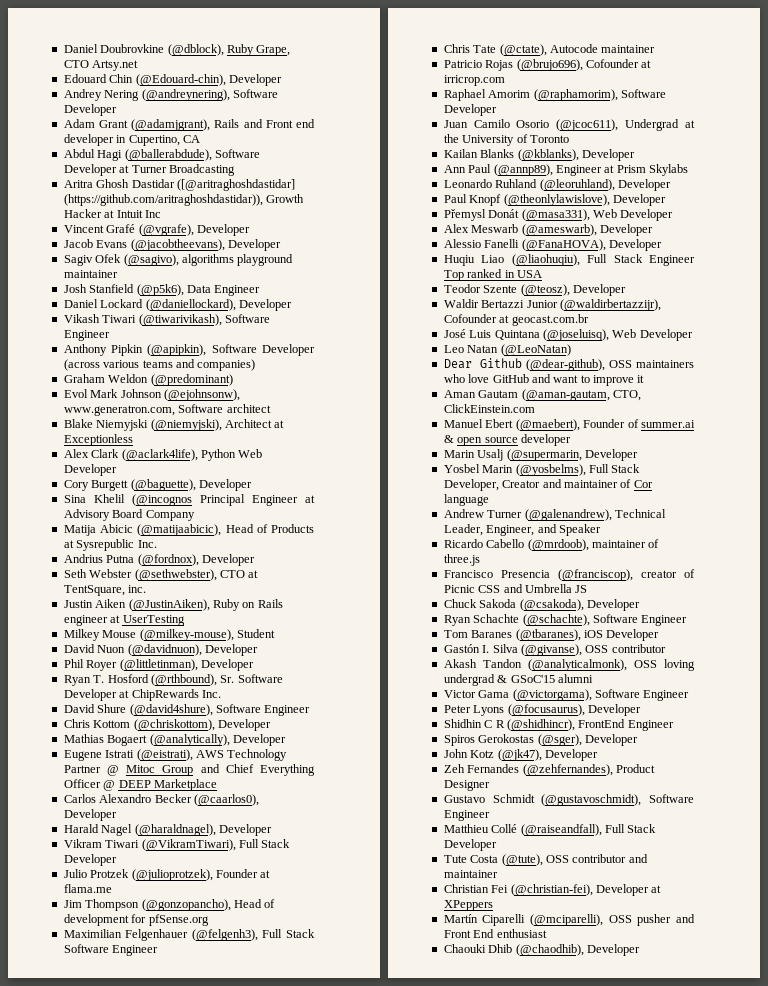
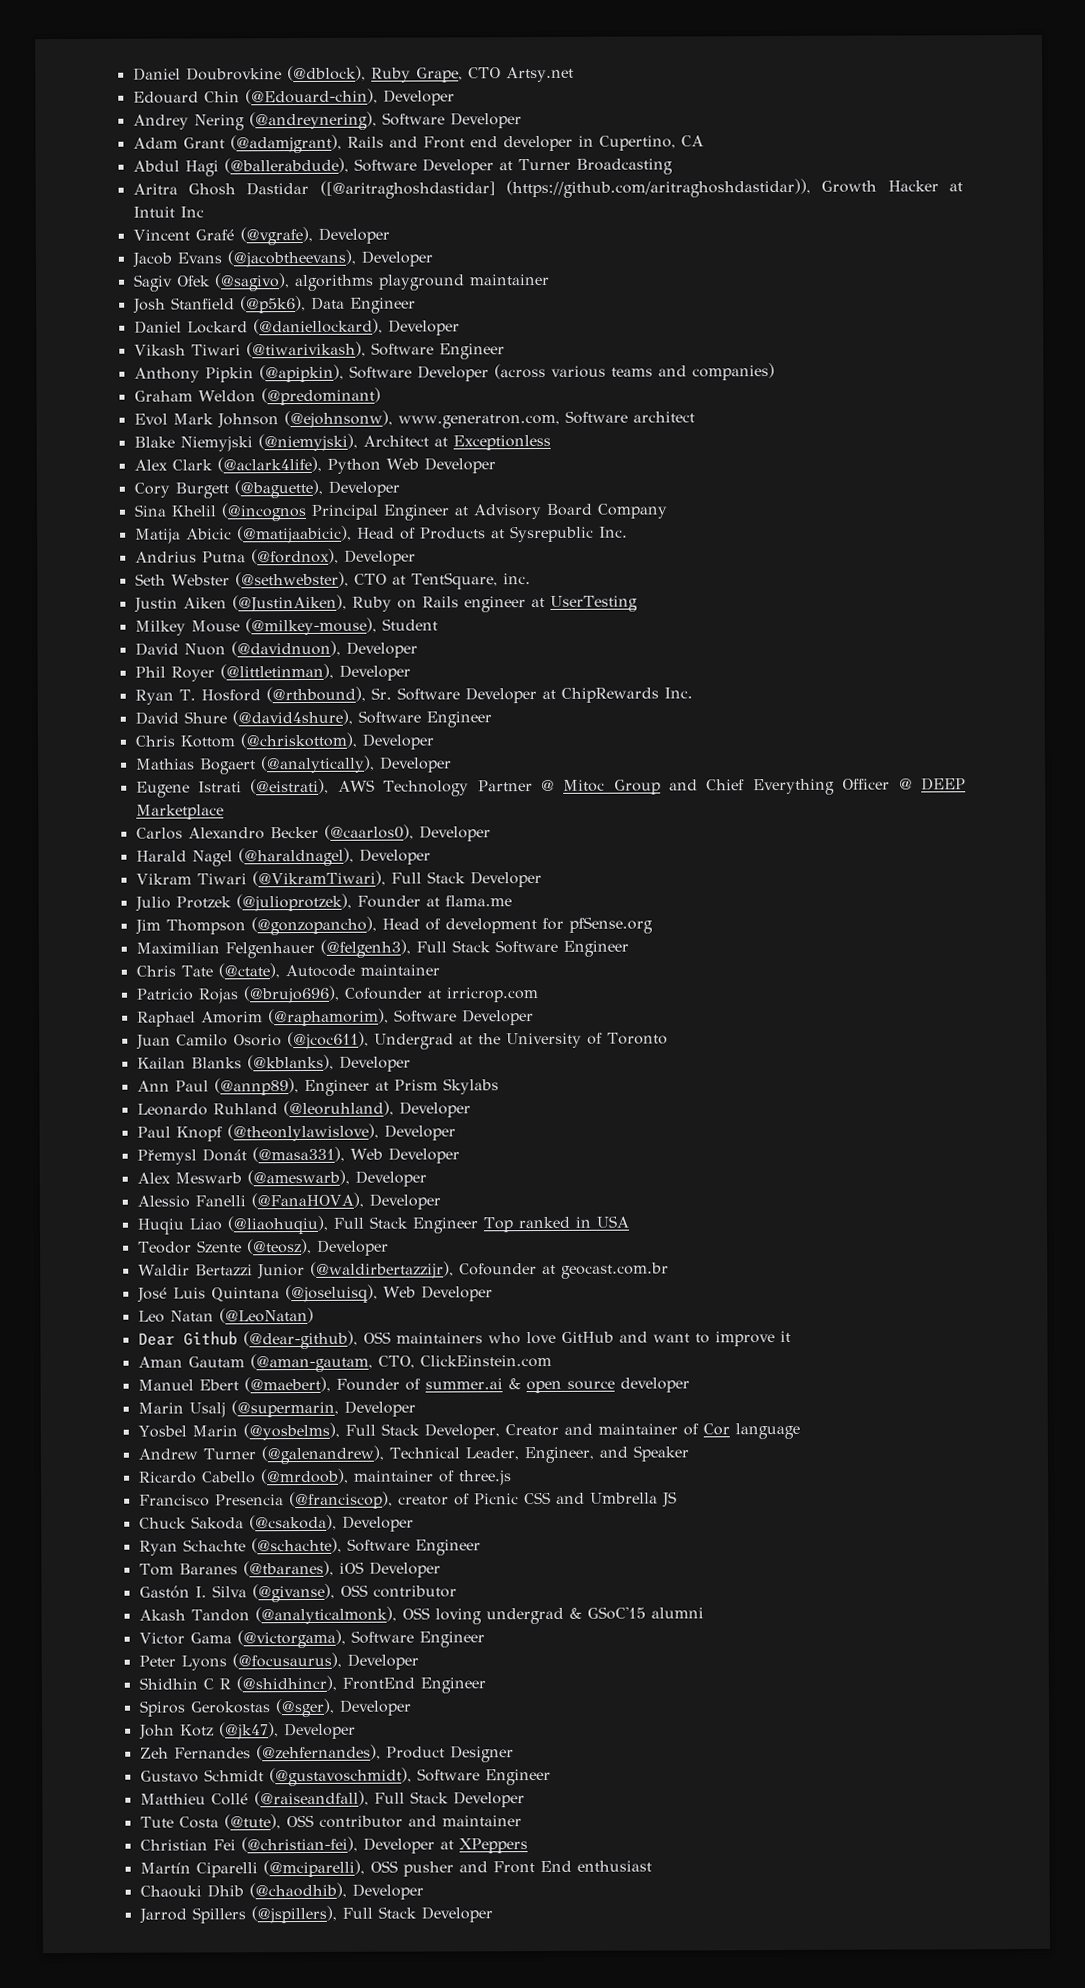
(640, 950) none -> [138,1905,493,1924] // Jarrod Spillers (@jspillers), Full Stack Developer

